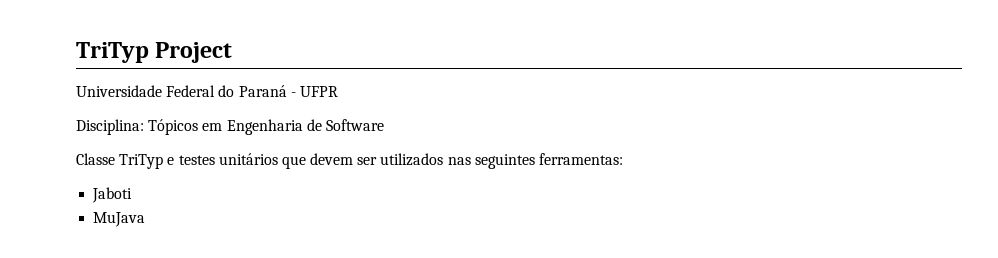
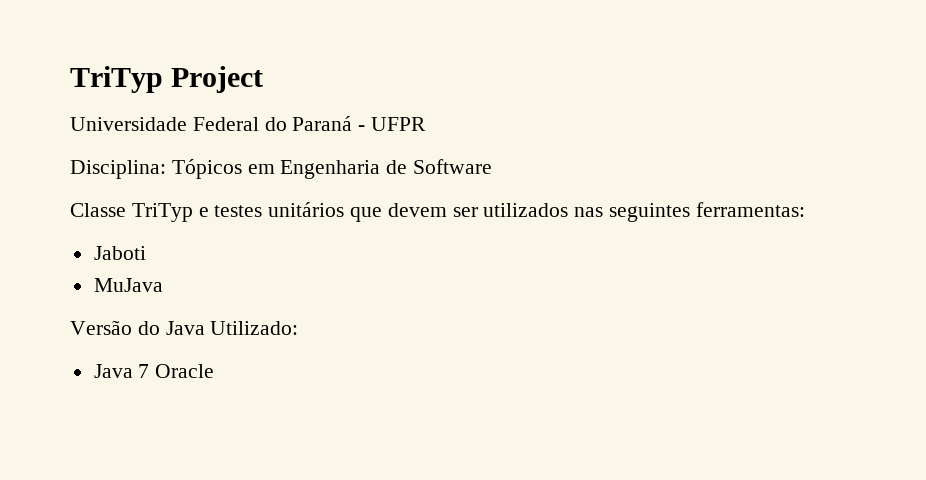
(146, 219) none -> [70,320,299,335] [93,364,215,378] // Versão do Java Utilizado: // Java 7 Oracle

